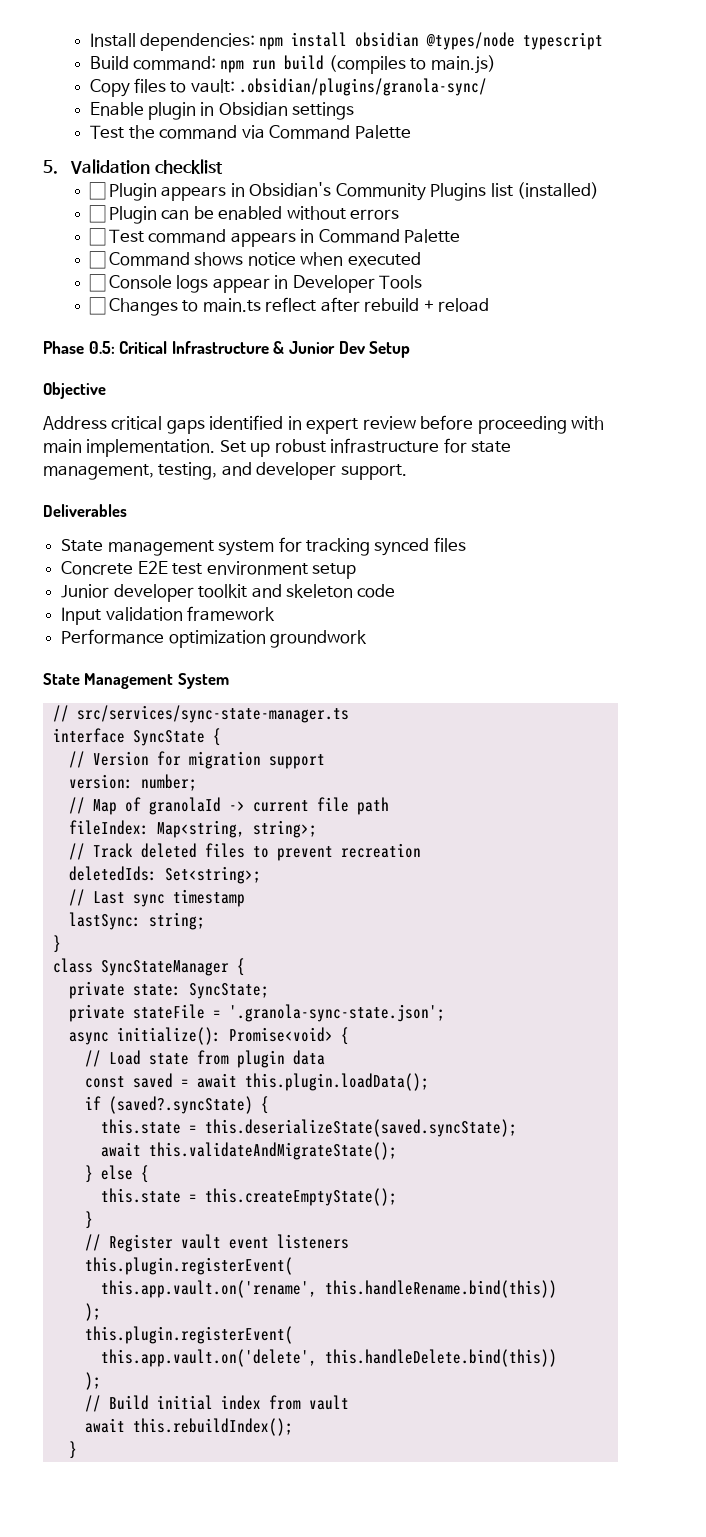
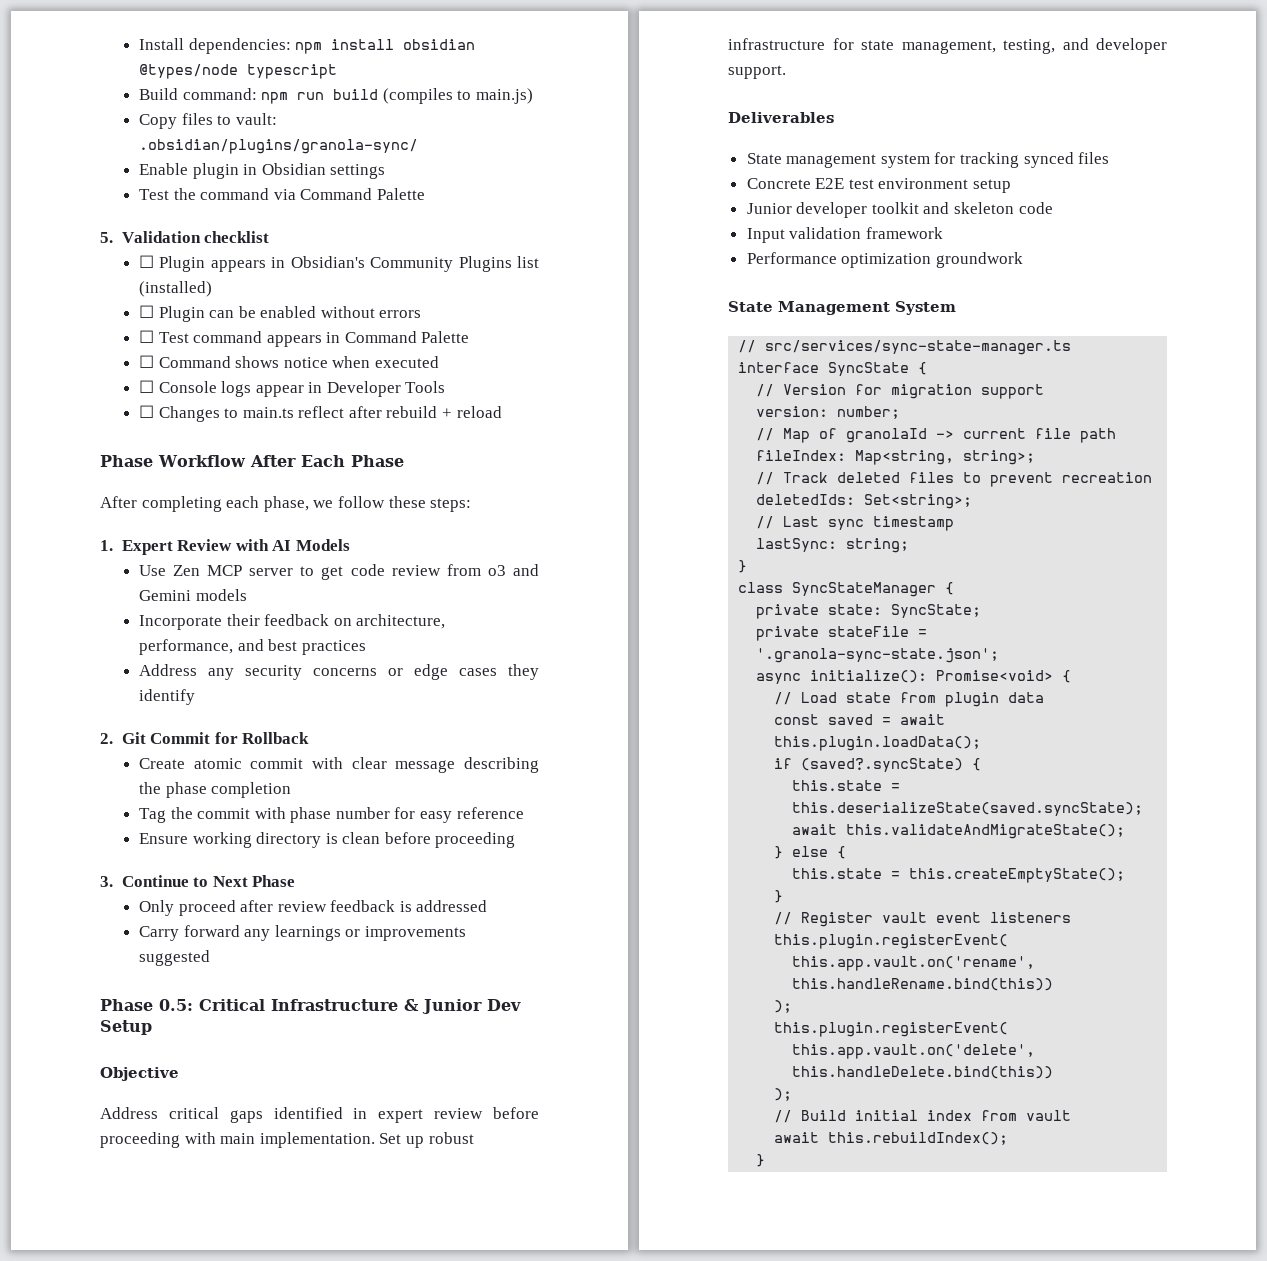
(490, 305) none -> [100,455,404,467] [100,496,472,512] [100,539,350,555] [138,564,539,580] [138,589,247,601] [138,614,446,630] [138,639,366,655] [138,664,539,680] [138,689,195,705] [100,732,310,744] [138,757,539,773] [138,782,292,798] [138,807,524,823] [138,832,516,848] [100,875,296,887] [138,900,488,916] [138,925,466,941] [138,950,210,966] // Phase Workflow After Each Phase // After completing each phase, we follow these steps: // 1. Expert Review with AI Models // Use Zen MCP server to get code review from o3 and Gemini models // Incorporate their feedback on architecture, performance, and best practices // Address any security concerns or edge cases they identify // 2. Git Commit for Rollback // Create atomic commit with clear message describing the phase completion // Tag the commit with phase number for easy reference // Ensure working directory is clean before proceeding // 3. Continue to Next Phase // Only proceed after review feedback is addressed // Carry forward any learnings or improvements suggested

